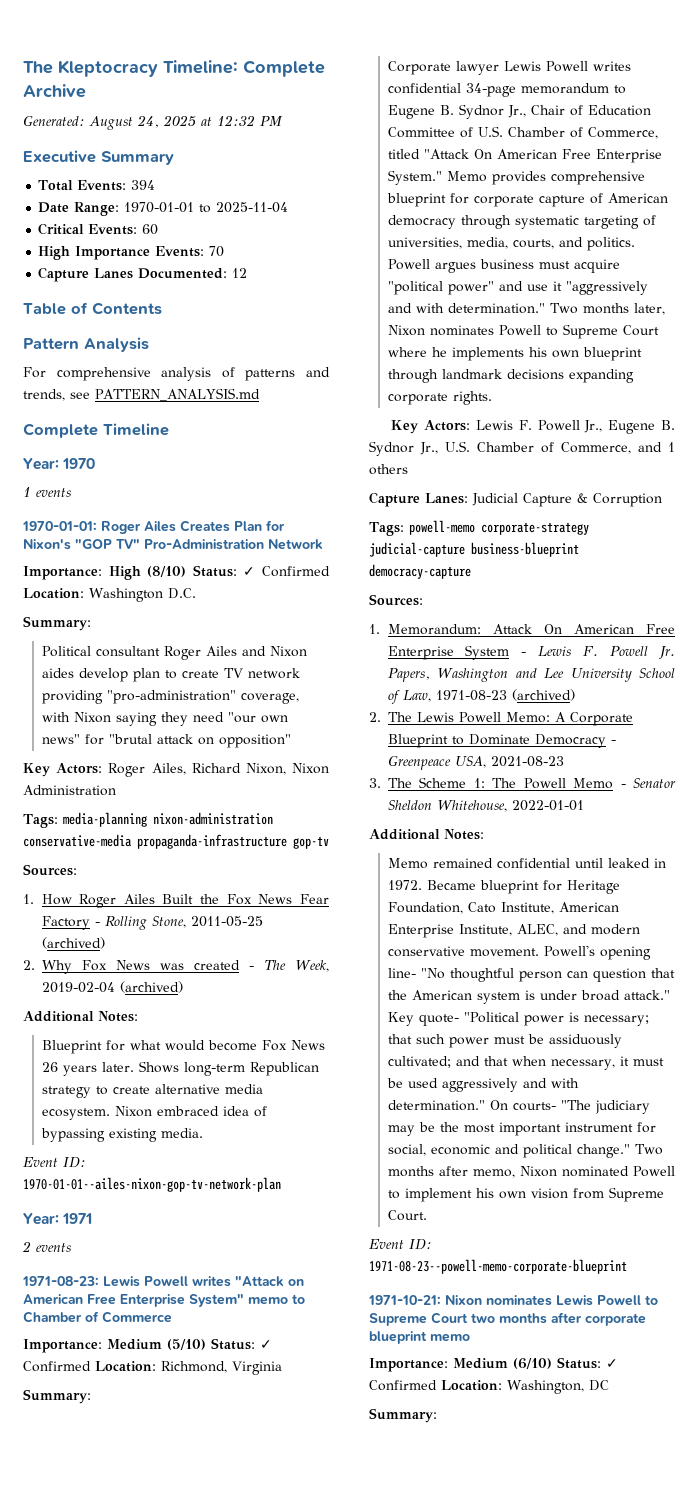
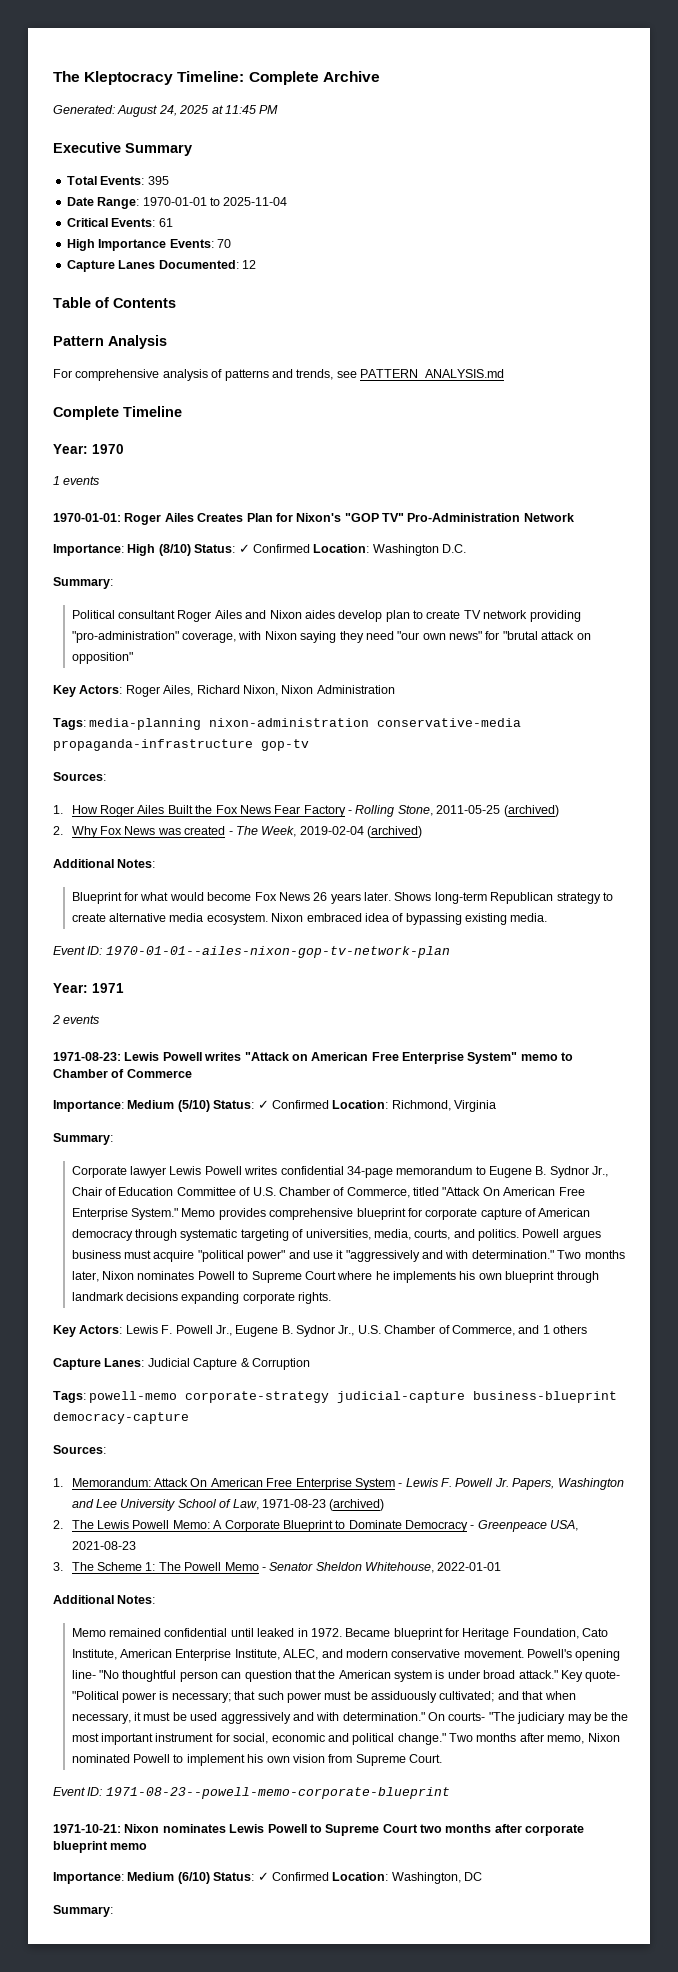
[217,115,255,126] 12:32 -> [224,105,256,114] 11:45
[131,180,156,190] 394 -> [147,176,169,185] 395
[142,224,159,235] 60 -> [158,218,173,227] 61

